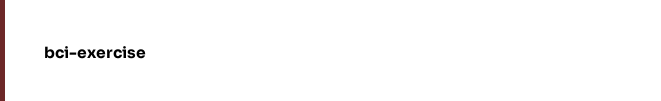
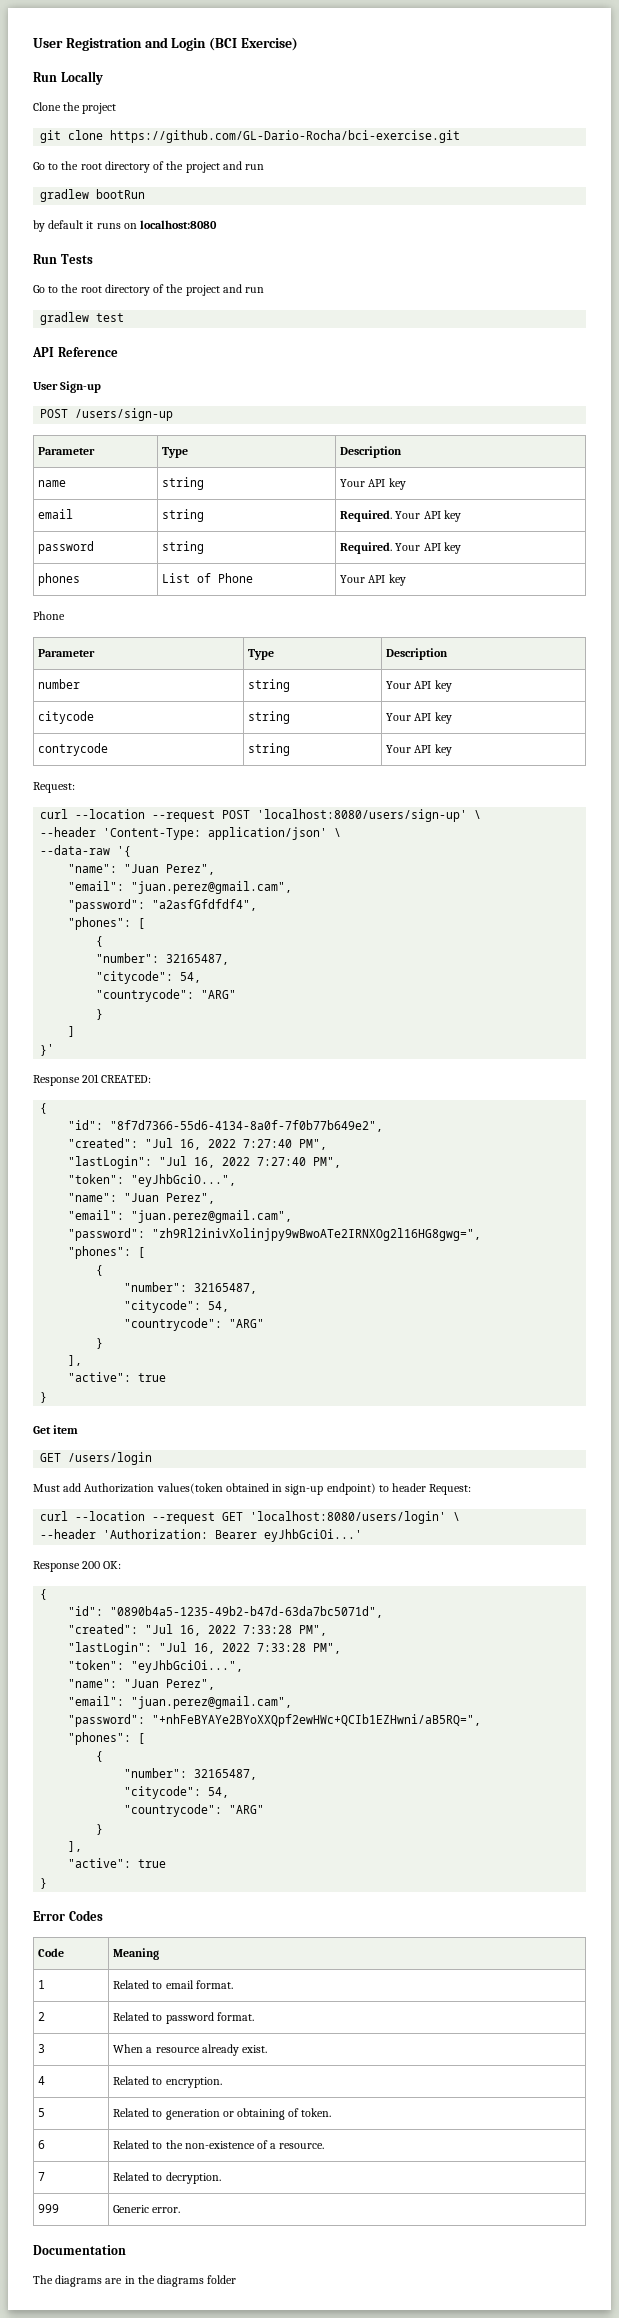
[44,46,146,59] bci-exercise -> [33,37,298,51] [33,71,103,85] [33,102,117,114] [40,130,461,143] [33,161,265,173] [40,189,146,202] [33,220,218,232] [33,254,93,264] [33,284,265,296] [40,312,125,325] [32,347,118,357] [33,381,102,393] [40,408,174,421] [38,447,96,455] [162,447,189,458] [340,446,403,458] [38,480,67,487] [162,477,205,490] [340,478,406,490] [38,509,74,519] [162,509,205,522] [340,510,461,522] [38,541,95,554] [162,541,205,554] [340,542,461,554] [38,573,81,586] [162,573,254,583] [340,574,406,586] [33,611,65,620] [38,649,96,657] [248,649,275,660] [386,648,449,660] [38,679,81,689] [248,679,291,692] [386,680,452,692] [38,711,95,724] [248,711,291,724] [386,712,452,724] [38,743,109,756] [248,743,291,756] [386,744,452,756] [33,782,75,793] [40,809,482,822] [40,827,342,840] [40,845,132,857] [68,864,216,875] [68,881,293,894] [68,899,258,912] [68,917,146,930] [96,936,104,947] [96,953,230,965] [96,971,202,984] [96,989,237,1002] [96,1009,104,1020] [68,1026,76,1037] [40,1044,55,1056] [33,1074,152,1086] [40,1103,48,1114] [68,1120,384,1132] [68,1138,328,1150] [68,1156,342,1169] [68,1174,237,1187] [68,1193,216,1204] [68,1210,293,1223] [68,1228,482,1241] [68,1246,146,1259] [96,1265,104,1276] [124,1282,258,1294] [124,1300,230,1313] [124,1318,265,1331] [96,1338,104,1349] [68,1355,83,1366] [68,1372,167,1382] [40,1392,48,1403] [33,1425,79,1434] [40,1452,153,1465] [33,1483,472,1495] [40,1511,461,1524] [40,1529,363,1542] [33,1561,122,1572] [40,1589,48,1600] [68,1606,384,1618] [68,1624,328,1636] [68,1642,342,1655] [68,1660,244,1673] [68,1679,216,1690] [68,1696,293,1709] [68,1714,482,1727] [68,1732,146,1745] [96,1751,104,1762] [124,1768,258,1780] [124,1786,230,1799] [124,1804,265,1817] [96,1824,104,1835] [68,1841,83,1852] [68,1858,167,1868] [40,1878,48,1889] [33,1910,103,1921] [38,1948,65,1957] [113,1948,160,1960] [38,1980,46,1989] [113,1980,233,1989] [38,2012,46,2021] [113,2012,254,2024] [38,2044,46,2053] [113,2044,267,2056] [38,2076,46,2085] [113,2076,222,2088] [38,2108,46,2117] [113,2108,332,2120] [38,2140,46,2149] [113,2140,325,2149] [38,2172,46,2181] [113,2172,221,2184] [38,2204,60,2213] [113,2205,181,2213] [33,2245,126,2255] [33,2275,237,2287] User Registration and Login (BCI Exercise) // Run Locally // Clone the project // git clone https://github.com/GL-Dario-Rocha/bci-exercise.git // Go to the root directory of the project and run // gradlew bootRun // by default it runs on localhost:8080 // Run Tests // Go to the root directory of the project and run // gradlew test // API Reference // User Sign-up // POST /users/sign-up // Parameter | Type | Description // name | string | Your API key // email | string | Required. Your API key // password | string | Required. Your API key // phones | List of Phone | Your API key // Phone // Parameter | Type | Description // number | string | Your API key // citycode | string | Your API key // contrycode | string | Your API key // Request: // curl --location --request POST 'localhost:8080/users/sign-up' \ // --header 'Content-Type: application/json' \ // --data-raw '{ // "name": "Juan Perez", // "email": "juan.perez@gmail.cam", // "password": "a2asfGfdfdf4", // "phones": [ // { // "number": 32165487, // "citycode": 54, // "countrycode": "ARG" // } // ] // }' // Response 201 CREATED: // { // "id": "8f7d7366-55d6-4134-8a0f-7f0b77b649e2", // "created": "Jul 16, 2022 7:27:40 PM", // "lastLogin": "Jul 16, 2022 7:27:40 PM", // "token": "eyJhbGciO...", // "name": "Juan Perez", // "email": "juan.perez@gmail.cam", // "password": "zh9Rl2inivXolinjpy9wBwoATe2IRNXOg2l16HG8gwg=", // "phones": [ // { // "number": 32165487, // "citycode": 54, // "countrycode": "ARG" // } // ], // "active": true // } // Get item // GET /users/login // Must add Authorization values(token obtained in sign-up endpoint) to header Request: // curl --location --request GET 'localhost:8080/users/login' \ // --header 'Authorization: Bearer eyJhbGciOi...' // Response 200 OK: // { // "id": "0890b4a5-1235-49b2-b47d-63da7bc5071d", // "created": "Jul 16, 2022 7:33:28 PM", // "lastLogin": "Jul 16, 2022 7:33:28 PM", // "token": "eyJhbGciOi...", // "name": "Juan Perez", // "email": "juan.perez@gmail.cam", // "password": "+nhFeBYAYe2BYoXXQpf2ewHWc+QCIb1EZHwni/aB5RQ=", // "phones": [ // { // "number": 32165487, // "citycode": 54, // "countrycode": "ARG" // } // ], // "active": true // } // Error Codes // Code | Meaning // 1 | Related to email format. // 2 | Related to password format. // 3 | When a resource already exist. // 4 | Related to encryption. // 5 | Related to generation or obtaining of token. // 6 | Related to the non-existence of a resource. // 7 | Related to decryption. // 999 | Generic error. // Documentation // The diagrams are in the diagrams folder

